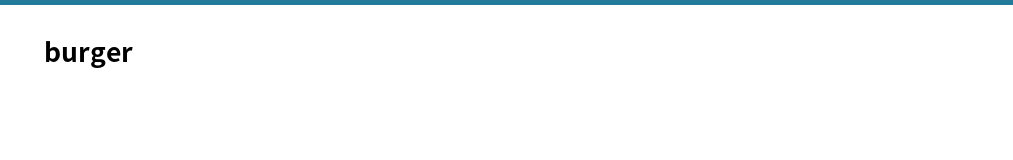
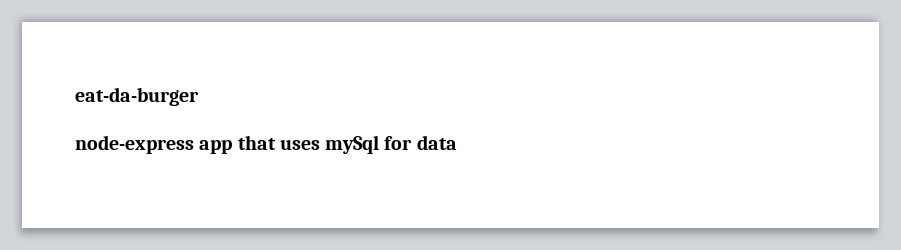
[44,41,133,68] burger -> [75,87,199,106] [75,135,457,154] eat-da-burger // node-express app that uses mySql for data

